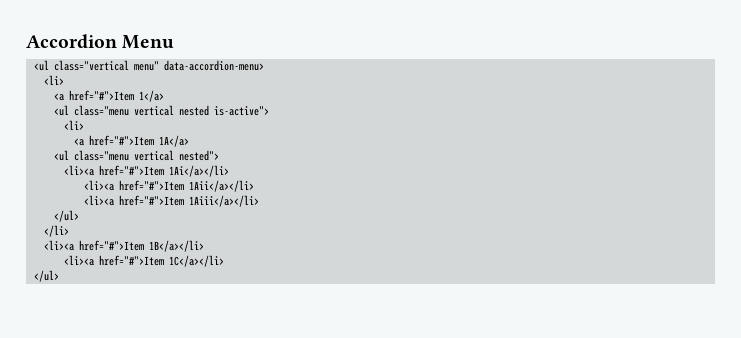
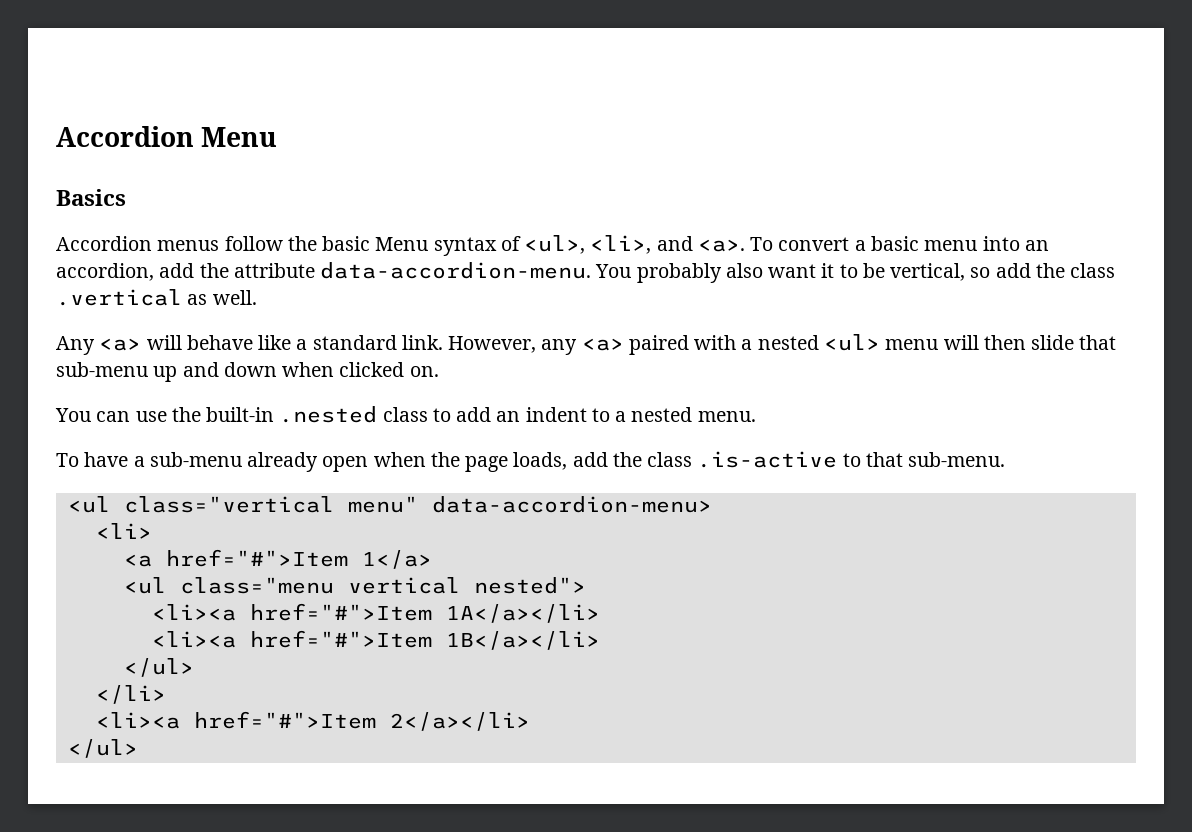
(175, 42) none -> [56,189,126,206] [56,235,1049,256] [56,262,1116,283] [56,289,257,306] [56,334,1117,355] [56,362,439,382] [55,406,756,423] [56,451,1006,472] // Basics // Accordion menus follow the basic Menu syntax of <ul>, <li>, and <a>. To convert a basic menu into an accordion, add the attribute data-accordion-menu. You probably also want it to be vertical, so add the class .vertical as well. // Any <a> will behave like a standard link. However, any <a> paired with a nested <ul> menu will then slide that sub-menu up and down when clicked on. // You can use the built-in .nested class to add an indent to a nested menu. // To have a sub-menu already open when the page loads, add the class .is-active to that sub-menu.
[53,105,269,116] [63,120,84,130] [73,135,189,147] // <ul class="menu vertical nested is-active"> // <li> // <a href="#">Item 1A</a> -> (432, 559) none
[168,165,229,177] [83,180,254,192] [83,195,259,207] 1Ai</a></li> // <li><a href="#">Item 1Aii</a></li> // <li><a href="#">Item 1Aiii</a></li> -> [445,604,600,623] [151,630,600,650] 1A</a></li> // <li><a href="#">Item 1B</a></li>
[148,240,204,252] [63,255,224,267] 1B</a></li> // <li><a href="#">Item 1C</a></li> -> [389,712,530,731] 2</a></li>

